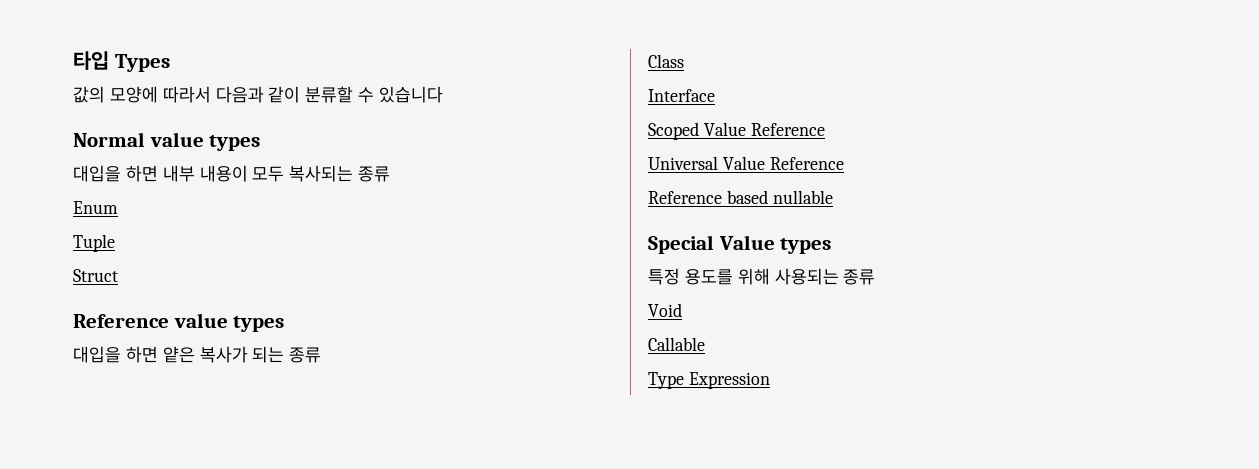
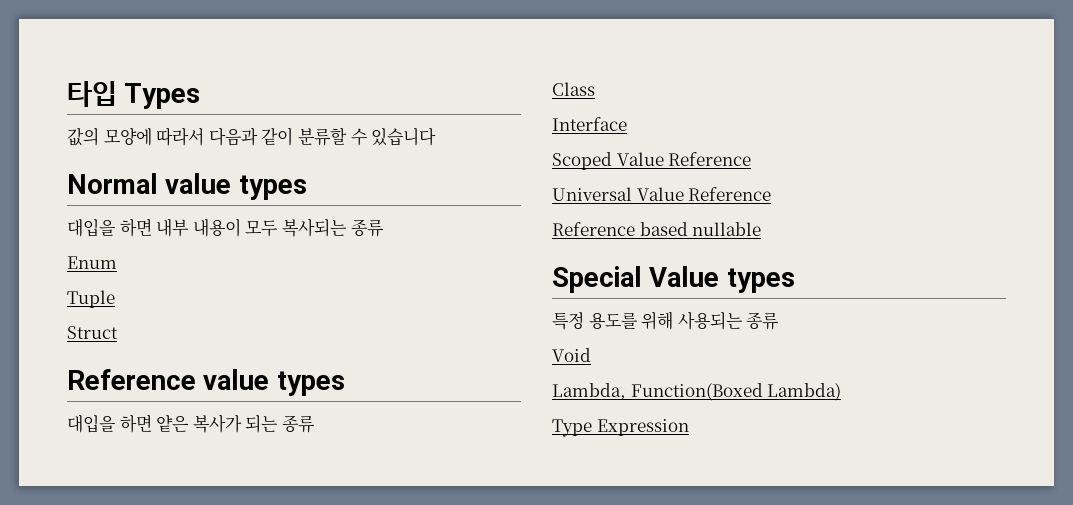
[648,337,705,351] Callable -> [552,383,842,401] Lambda, Function(Boxed Lambda)

